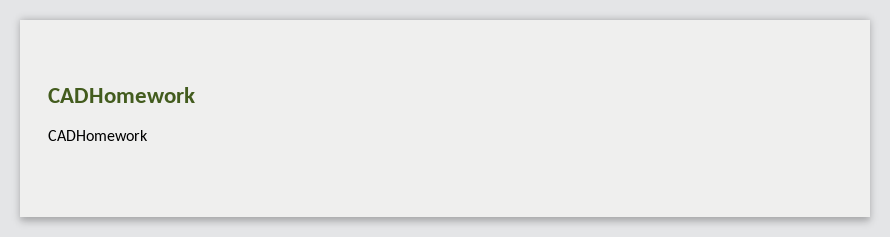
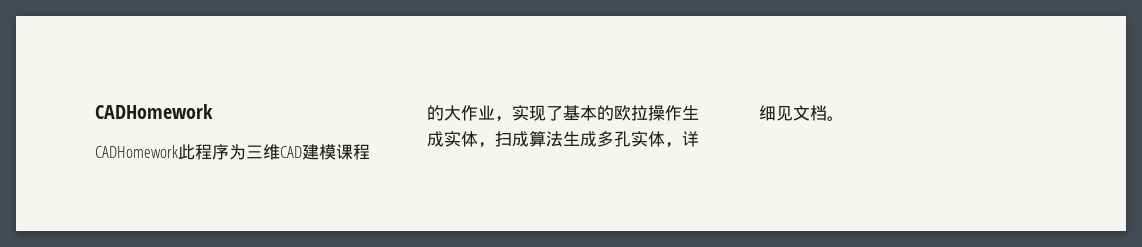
(148, 135) none -> [178,144,370,160] [427,105,699,122] [427,131,699,148] [759,105,844,121] 此程序为三维CAD建模课程的大作业，实现了基本的欧拉操作生成实体，扫成算法生成多孔实体，详细见文档。

